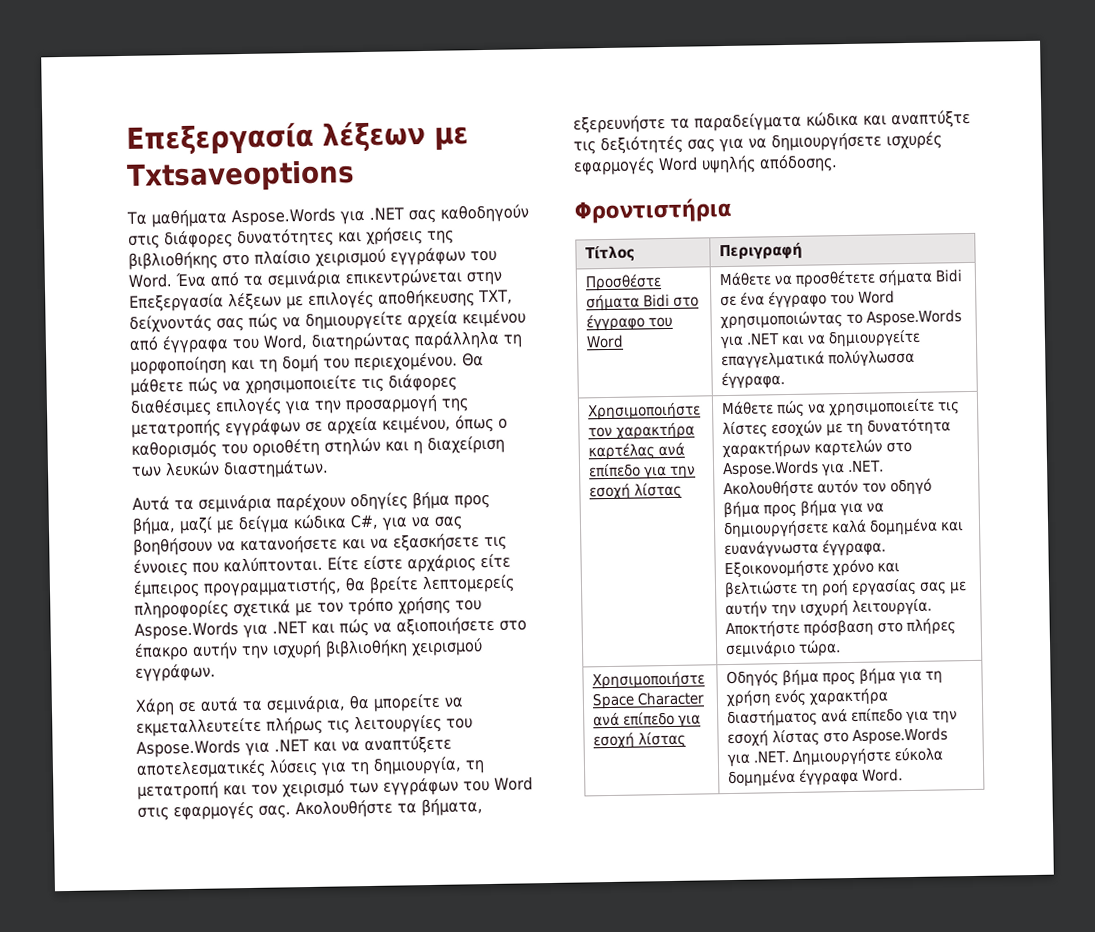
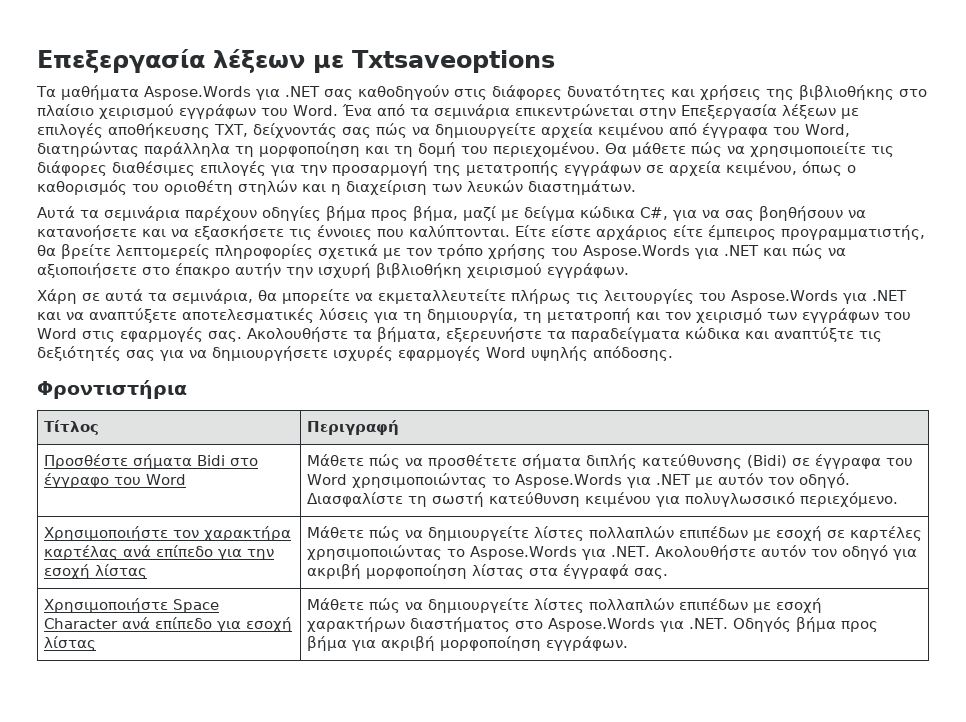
(773, 279) none -> [368,454,400,469] πώς
[935,269,964,283] [720,291,828,309] Bidi σε ένα έγγραφο -> [585,454,881,469] διπλής κατεύθυνσης (Bidi) σε έγγραφα
[781,329,922,348] [721,349,916,370] [721,372,786,390] και να δημιουργείτε επαγγελματικά πολύγλωσσα έγγραφα. -> [694,473,850,488] [306,492,898,507] με αυτόν τον οδηγό. Διασφαλίστε τη σωστή κατεύθυνση κειμένου για πολυγλωσσικό περιεχόμενο.
[828,398,961,417] [722,418,952,439] [722,439,913,459] χρησιμοποιείτε τις λίστες εσοχών με τη δυνατότητα χαρακτήρων καρτελών στο -> [427,526,922,541] [306,545,465,560] δημιουργείτε λίστες πολλαπλών επιπέδων με εσοχή σε καρτέλες χρησιμοποιώντας το
[723,500,885,519] [723,518,965,539] [724,539,887,559] [724,559,901,579] [724,578,968,599] [725,598,933,619] [725,618,957,639] [725,640,842,659] βήμα προς βήμα για να δημιουργήσετε καλά δομημένα και ευανάγνωστα έγγραφα. Εξοικονομήστε χρόνο και βελτιώστε τη ροή εργασίας σας με αυτήν την ισχυρή λειτουργία. Αποκτήστε πρόσβαση στο πλήρες σεμινάριο τώρα. -> [892,549,917,560] [306,564,668,579] για ακριβή μορφοποίηση λίστας στα έγγραφά σας.
(687, 740) none -> [306,598,822,613] [306,617,728,632] Μάθετε πώς να δημιουργείτε λίστες πολλαπλών επιπέδων με εσοχή χαρακτήρων διαστήματος στο Aspose.Words για .NET.
[925,670,944,684] [726,688,889,708] [727,708,959,728] [727,727,949,748] [727,747,944,768] [728,768,904,788] τη χρήση ενός χαρακτήρα διαστήματος ανά επίπεδο για την εσοχή λίστας στο Aspose.Words για .NET. Δημιουργήστε εύκολα δομημένα έγγραφα Word. -> [380,636,628,651] ακριβή μορφοποίηση εγγράφων.

